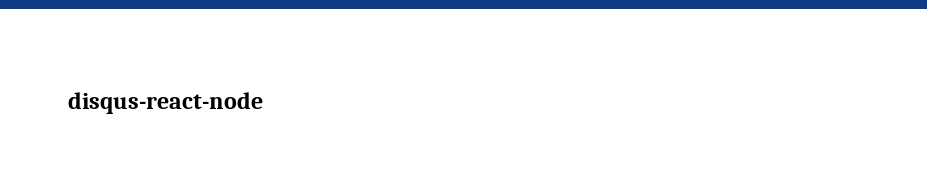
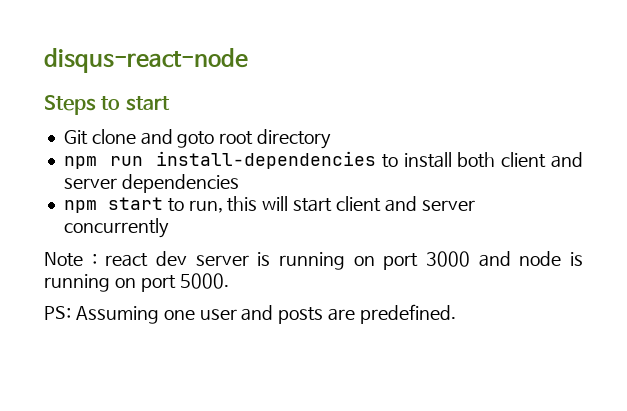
(263, 103) none -> [44,95,170,115] [63,129,332,149] [63,151,584,169] [63,174,239,193] [63,196,475,213] [63,218,169,238] [44,251,583,270] [44,273,229,292] [44,304,457,324] // Steps to start // Git clone and goto root directory // npm run install-dependencies to install both client and server dependencies // npm start to run, this will start client and server concurrently // Note : react dev server is running on port 3000 and node is running on port 5000. // PS: Assuming one user and posts are predefined.

